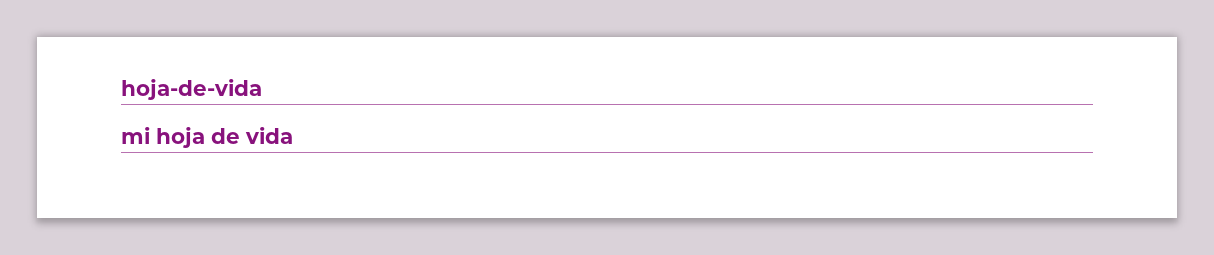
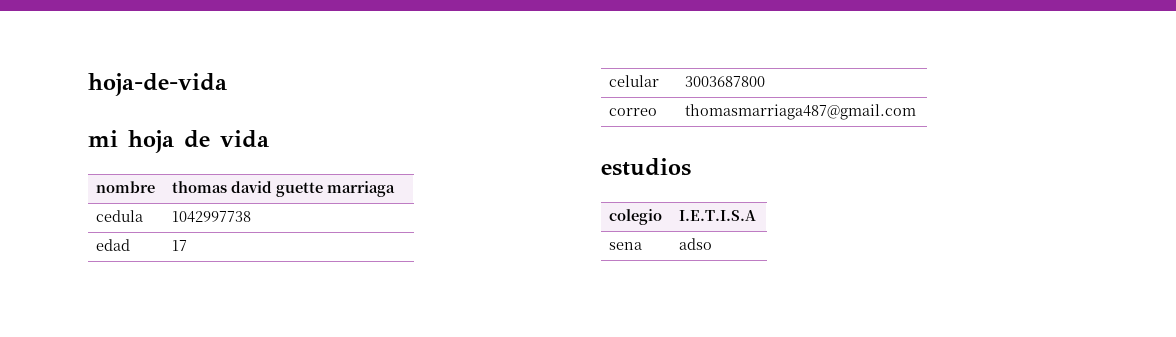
(293, 135) none -> [96,181,156,193] [172,181,396,197] [96,210,144,222] [172,211,252,223] [96,239,131,251] [172,240,188,251] [609,75,660,87] [685,76,766,87] [609,108,658,116] [685,104,917,120] [601,158,691,176] [609,209,663,225] [679,210,757,221] [609,242,643,250] [679,238,713,250] // nombre | thomas david guette marriaga // cedula | 1042997738 // edad | 17 // celular | 3003687800 // correo | thomasmarriaga487@gmail.com // estudios // colegio | I.E.T.I.S.A // sena | adso

